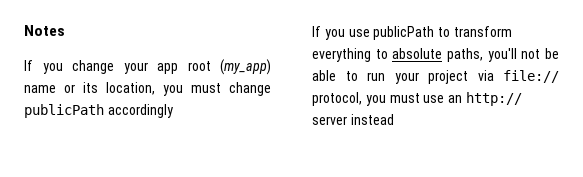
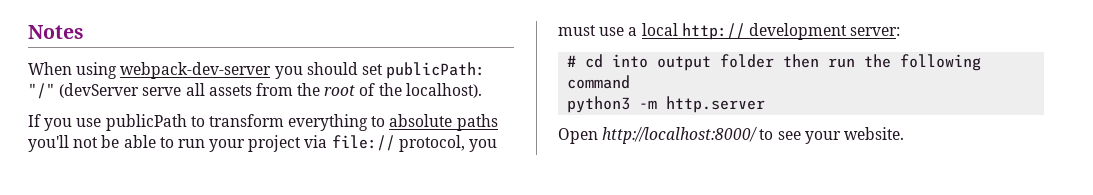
[24,59,271,75] [24,82,271,96] [24,104,173,118] If you change your app root (my_app) name or its location, you must change publicPath accordingly -> [28,62,486,79] [28,83,482,99] When using webpack-dev-server you should set publicPath: "/" (devServer serve all assets from the root of the localhost).
[447,48,483,62] paths, -> [456,114,498,131] paths
[448,92,522,106] [312,114,394,125] an http:// server instead -> [628,23,901,40] [567,54,982,71] [567,75,631,89] [567,96,766,113] [558,127,904,144] a local http:// development server: // # cd into output folder then run the following command // python3 -m http.server // Open http://localhost:8000/ to see your website.

